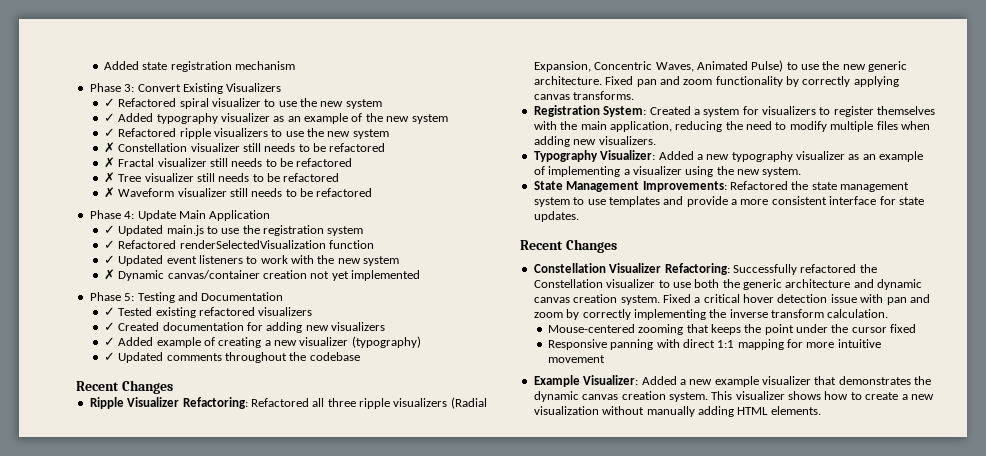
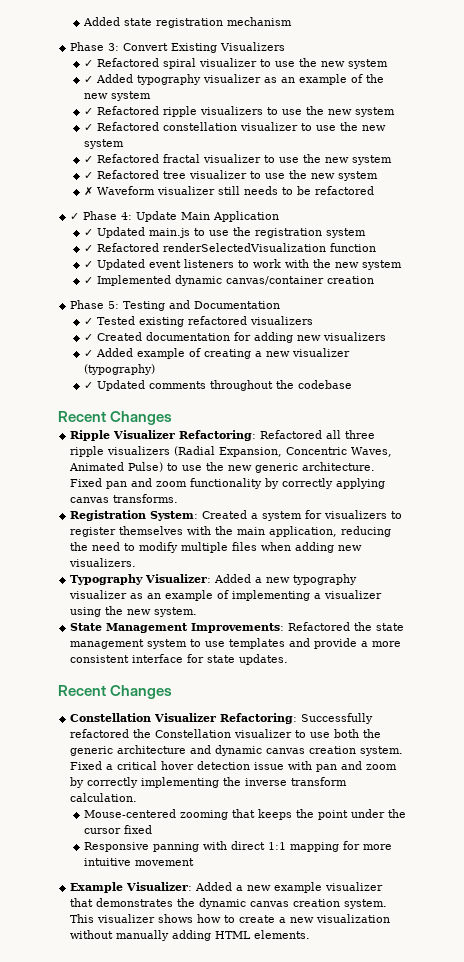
[103,142,386,153] [103,157,353,168] [103,172,340,183] ✗ Constellation visualizer still needs to be refactored // ✗ Fractal visualizer still needs to be refactored // ✗ Tree visualizer still needs to be refactored -> [83,122,386,131] [83,139,124,149] [83,154,392,165] [83,170,378,181] ✓ Refactored constellation visualizer to use the new system // ✓ Refactored fractal visualizer to use the new system // ✓ Refactored tree visualizer to use the new system
(373, 192) none -> [70,213,80,220] ✓
[103,269,165,281] ✗ Dynamic -> [83,275,222,286] ✓ Implemented dynamic
[310,270,421,281] not yet implemented -> (374, 280) none

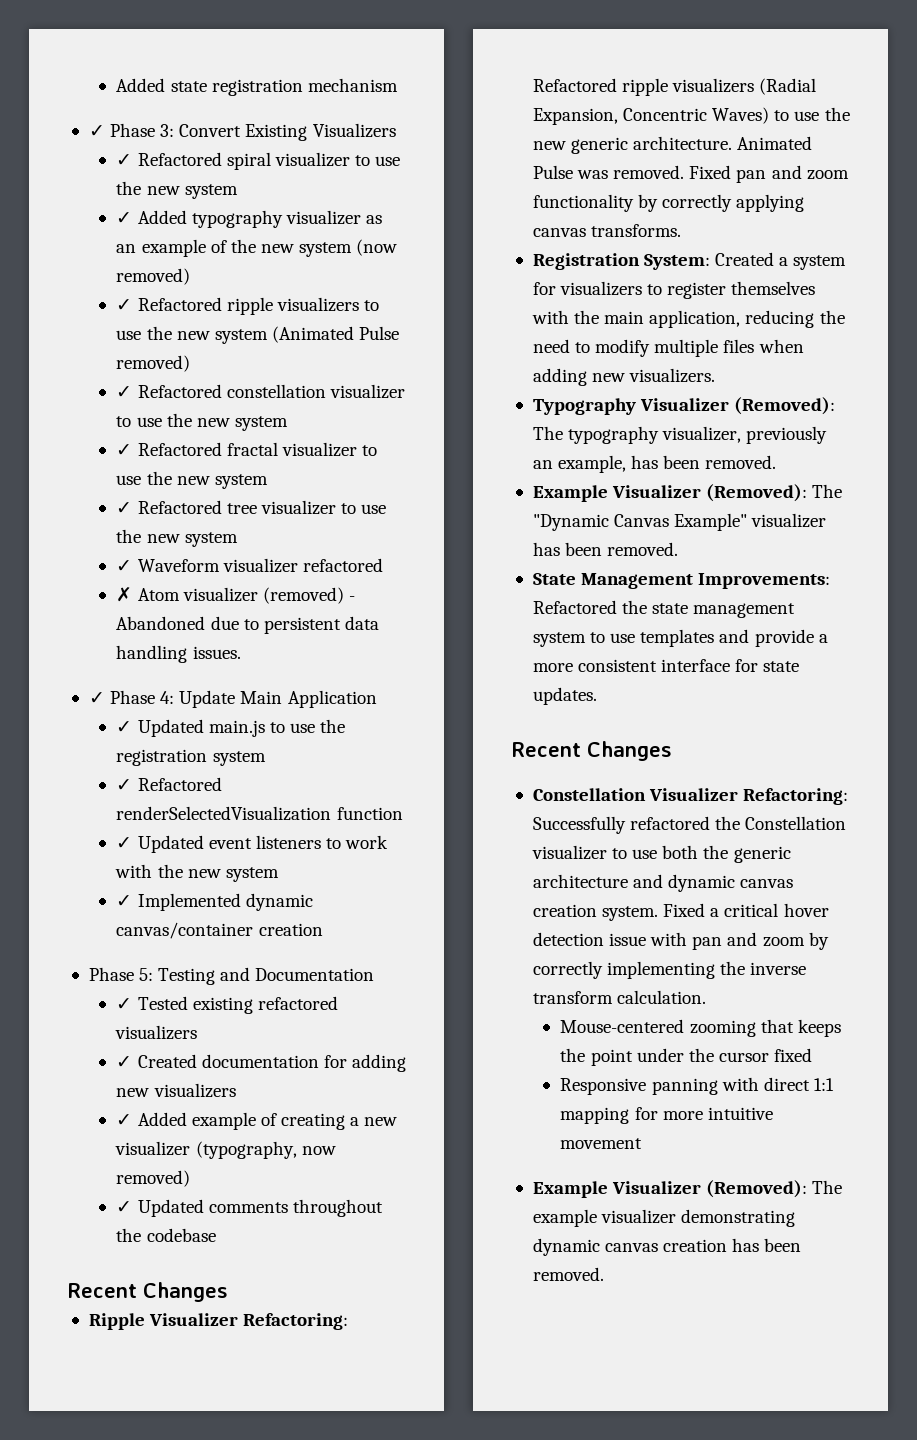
(292, 21) none -> [88,125,105,137] ✓
(151, 96) none -> [356,239,398,256] [116,268,191,285] (now removed)
(395, 112) none -> [271,326,400,343] [116,355,191,372] (Animated Pulse removed)
[83,186,93,196] ✗ -> [116,560,133,572] ✓
[217,186,374,195] still needs to be refactored -> [302,558,383,572] [116,587,355,604] [116,616,379,634] [116,645,241,663] refactored // ✗ Atom visualizer (removed) - Abandoned due to persistent data handling issues.
[83,364,155,375] (typography) -> [195,1141,336,1159] [116,1170,191,1187] (typography, now removed)
[326,430,376,439] all three -> (617, 85) none
[351,447,393,457] [69,462,164,472] Waves, Animated Pulse) -> [712,107,770,124] Waves)
(376, 466) none -> [737,136,813,150] [532,165,685,179] Animated Pulse was removed.
[145,574,358,585] [69,590,383,601] [70,606,198,617] Visualizer: Added a new typography visualizer as an example of implementing a visualizer using the new system. -> [640,397,836,415] [532,426,828,444] [532,455,777,473] [532,484,843,502] [532,513,827,531] [532,542,679,556] Visualizer (Removed): The typography visualizer, previously an example, has been removed. // Example Visualizer (Removed): The "Dynamic Canvas Example" visualizer has been removed.
[126,882,384,893] [70,898,388,909] [70,914,391,923] [70,930,311,941] Visualizer: Added a new example visualizer that demonstrates the dynamic canvas creation system. This visualizer shows how to create a new visualization without manually adding HTML elements. -> [612,1180,843,1198] [532,1209,796,1227] [532,1238,802,1256] [532,1267,604,1281] Visualizer (Removed): The example visualizer demonstrating dynamic canvas creation has been removed.

